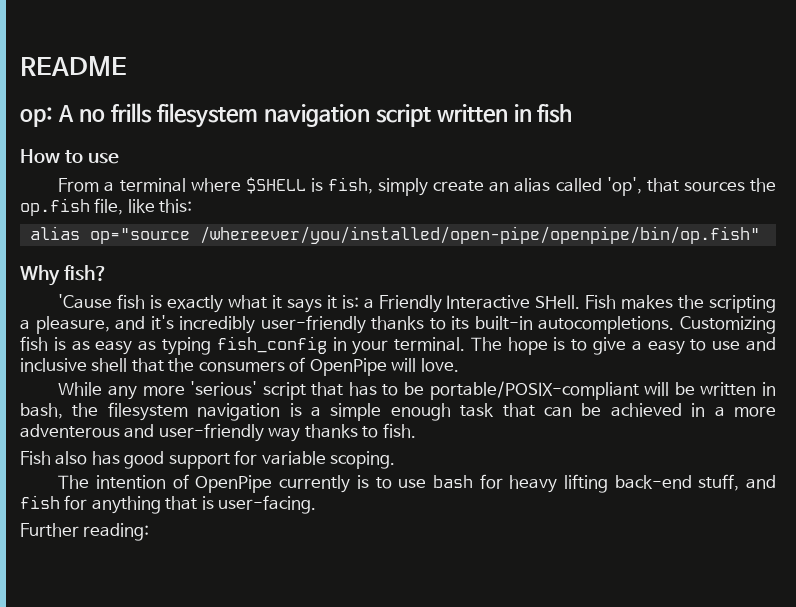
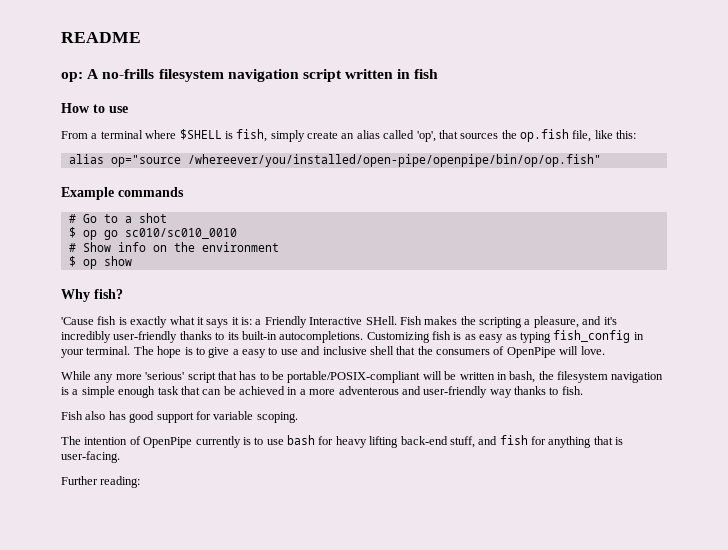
[78,103,152,123] no frills -> [102,69,155,79] no-frills
[199,226,760,244] /whereever/you/installed/open-pipe/openpipe/bin/op.fish" -> [187,154,601,167] [61,187,184,200] [68,213,167,223] [68,227,237,240] [68,242,279,252] [68,256,132,269] /whereever/you/installed/open-pipe/openpipe/bin/op/op.fish" // Example commands // # Go to a shot // $ op go sc010/sc010_0010 // # Show info on the environment // $ op show

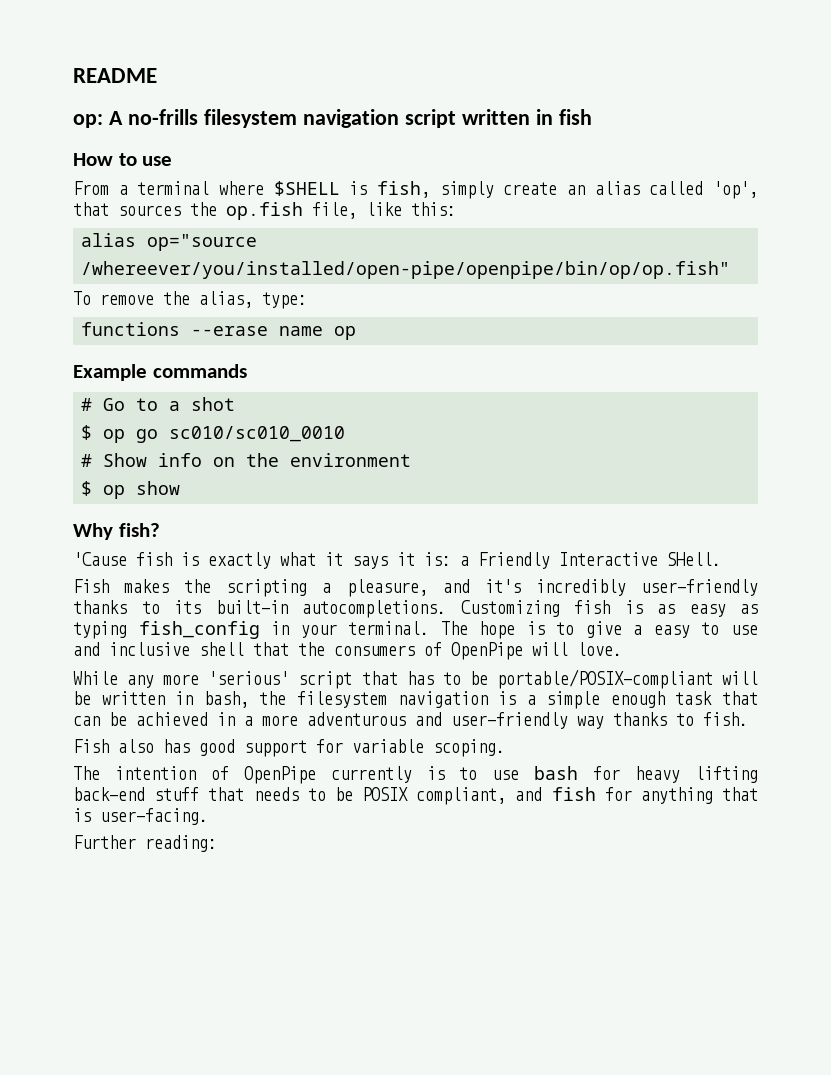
(601, 160) none -> [73,291,307,309] [81,322,357,340] // To remove the alias, type: // functions --erase name op
(397, 320) none -> (721, 559) //
[338,386,399,395] adventerous -> [307,712,406,726] adventurous
[449,436,475,448] stuff, -> [154,787,507,805] stuff that needs to be POSIX compliant,

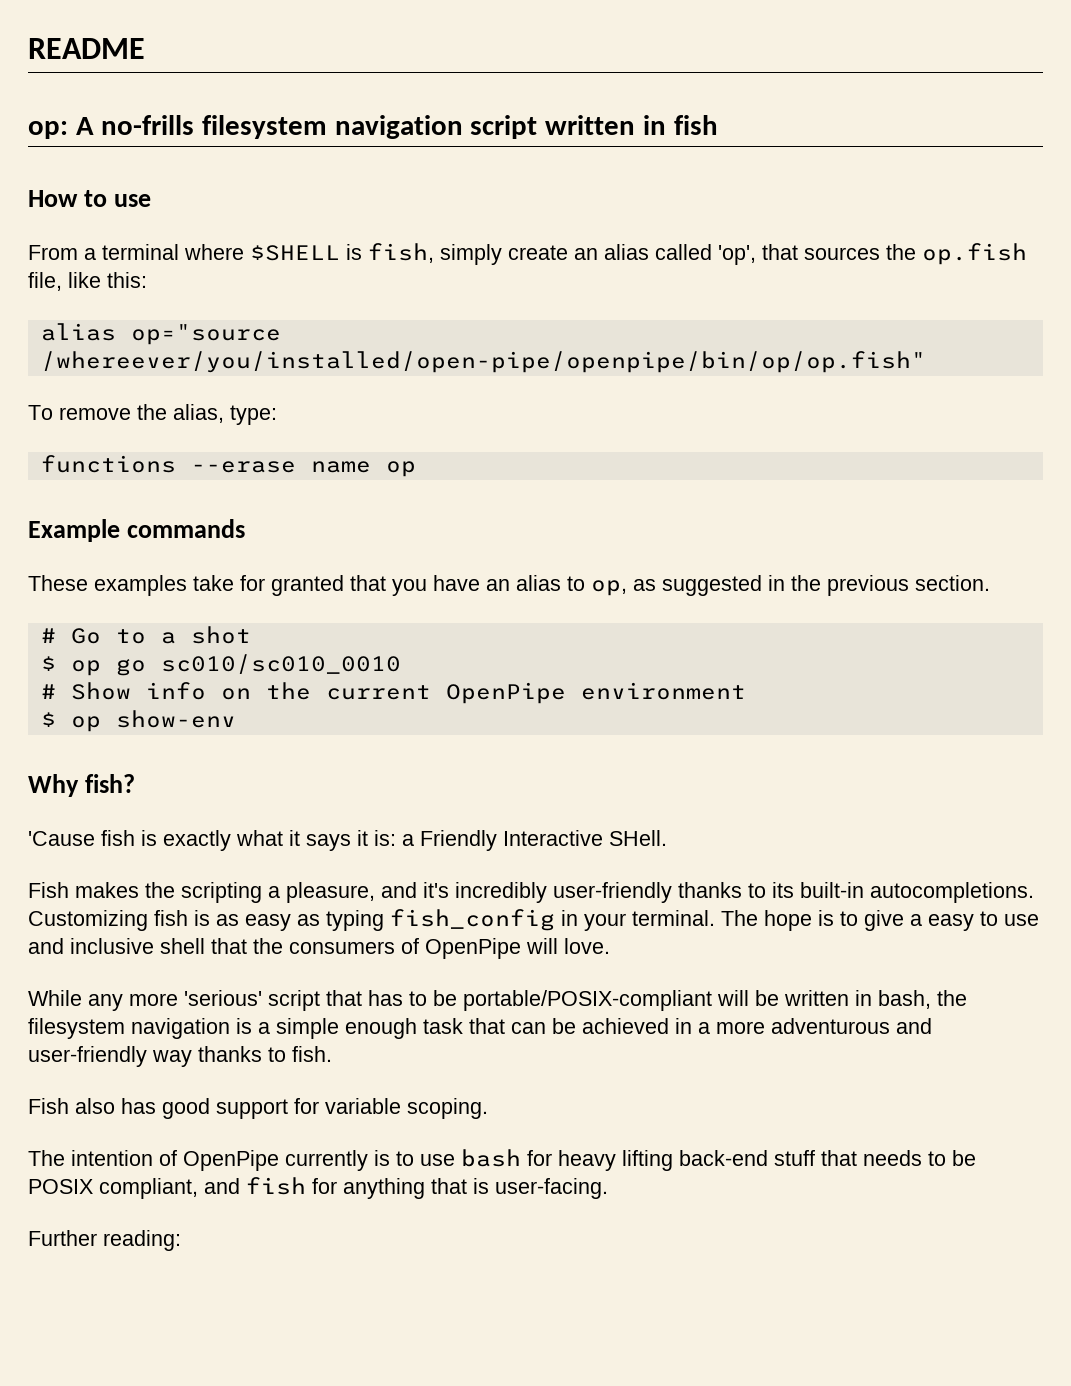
(247, 371) none -> [28,575,990,596] // These examples take for granted that you have an alias to op, as suggested in the previous section.
(280, 460) none -> [325,682,566,704] current OpenPipe
[136,481,181,495] show -> [115,710,236,728] show-env

